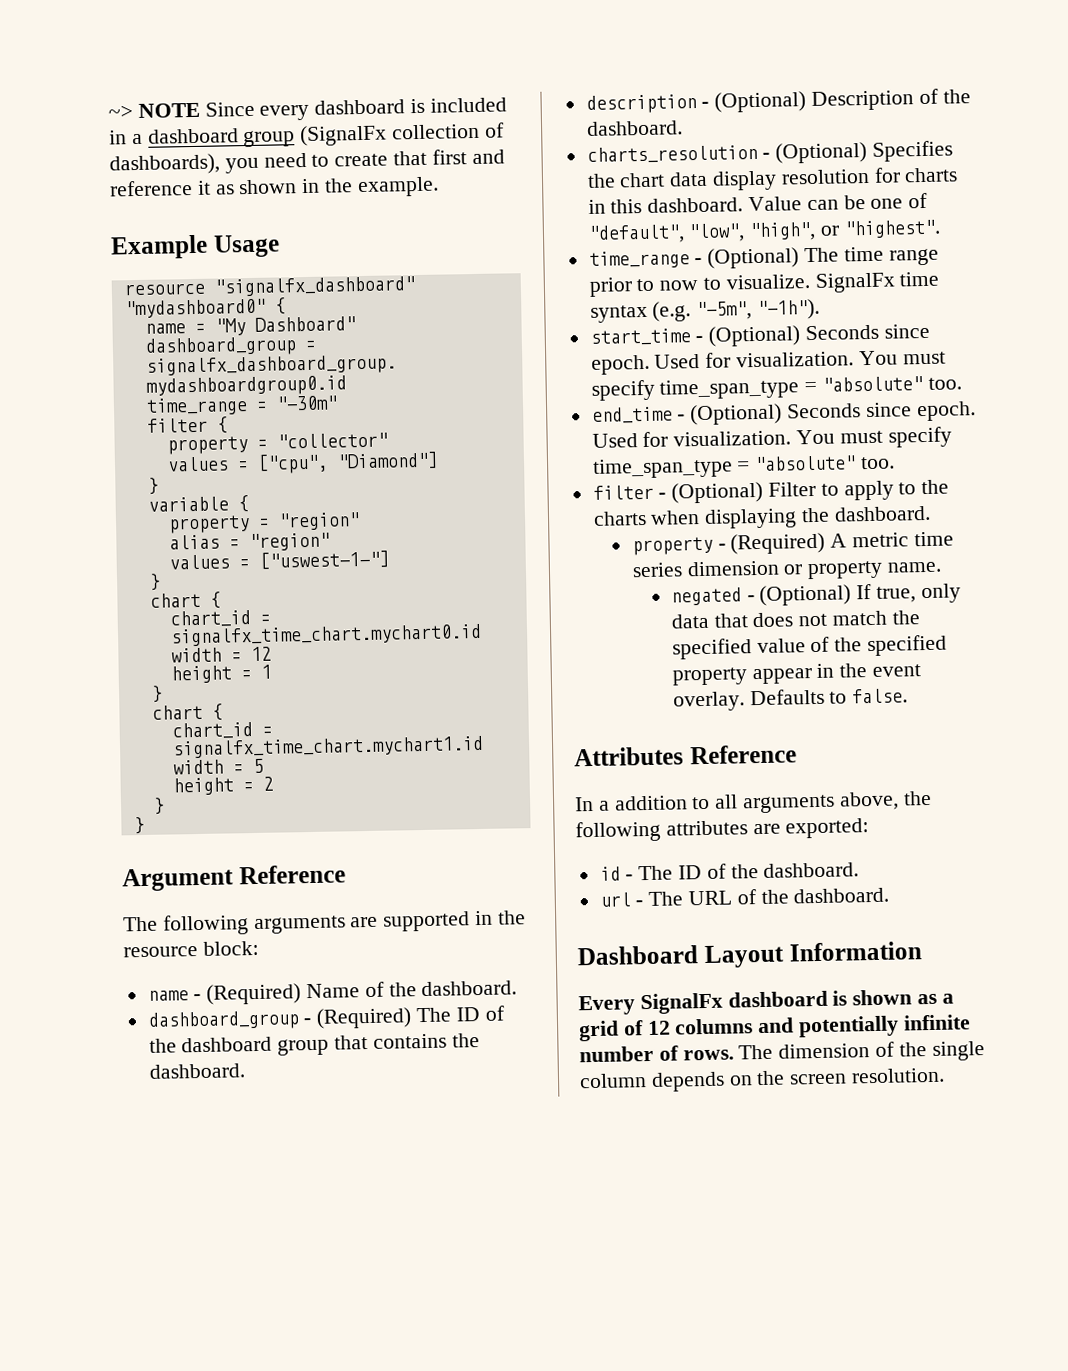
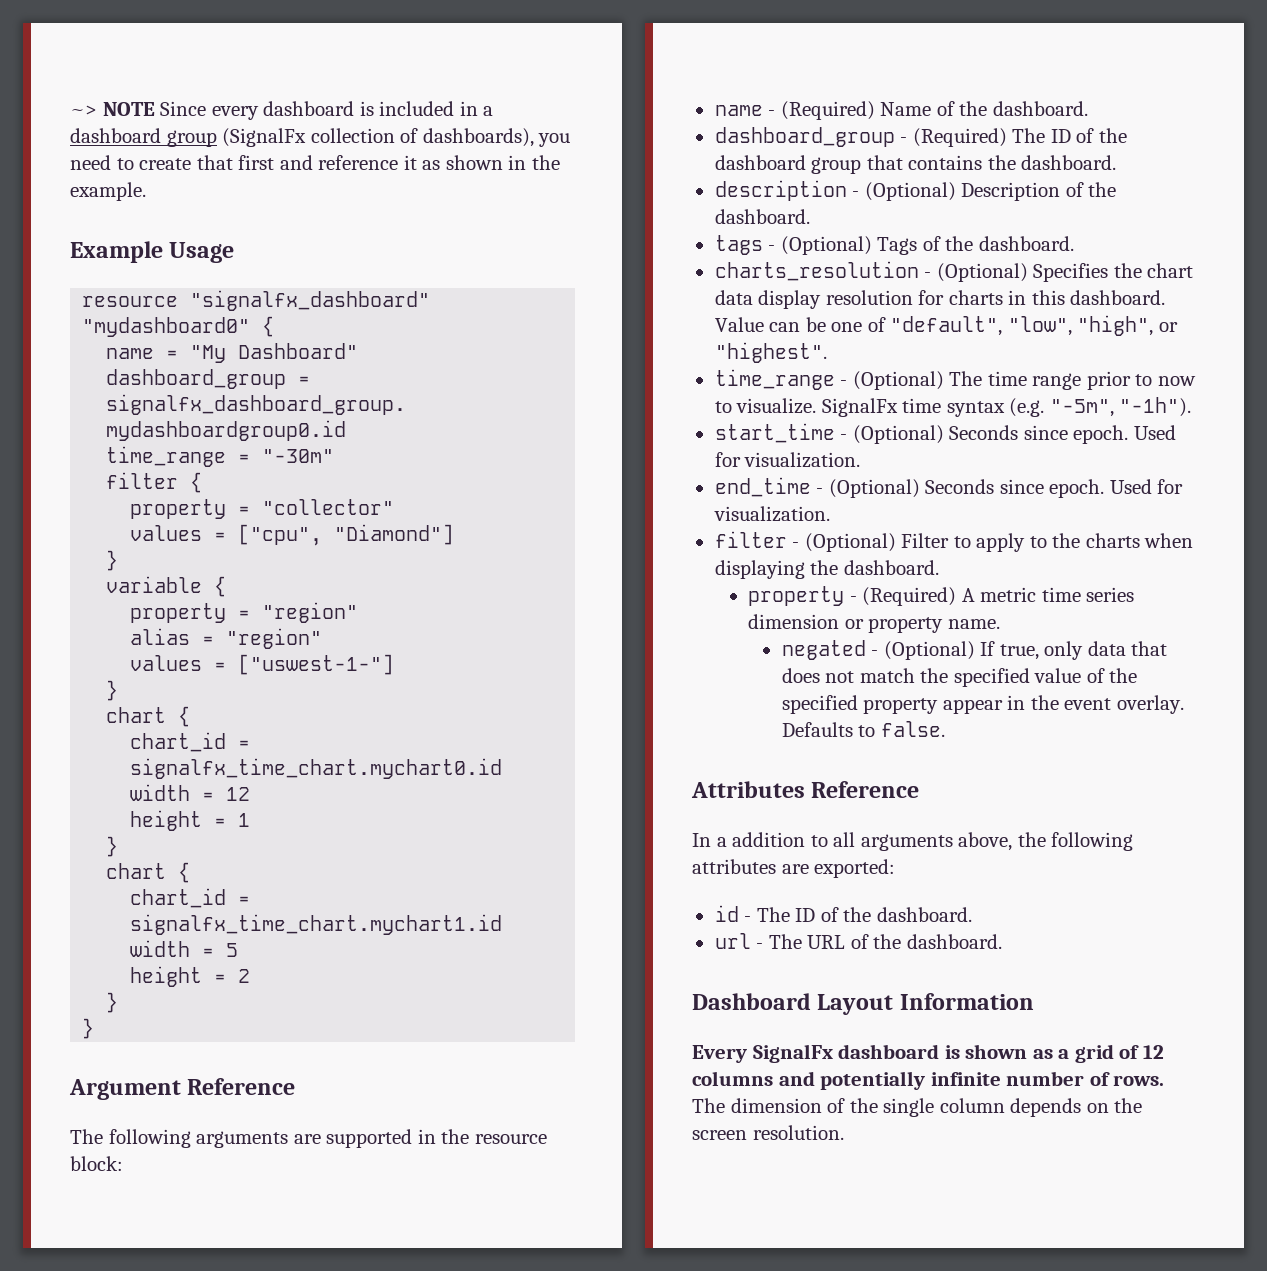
(683, 128) none -> [714,235,1074,255] // tags - (Optional) Tags of the dashboard.
[858,350,946,366] [590,376,962,401] You must specify time_span_type = "absolute" too. -> (861, 460) none
[796,426,952,448] [591,455,896,479] You must specify time_span_type = "absolute" too. -> (830, 514) none

